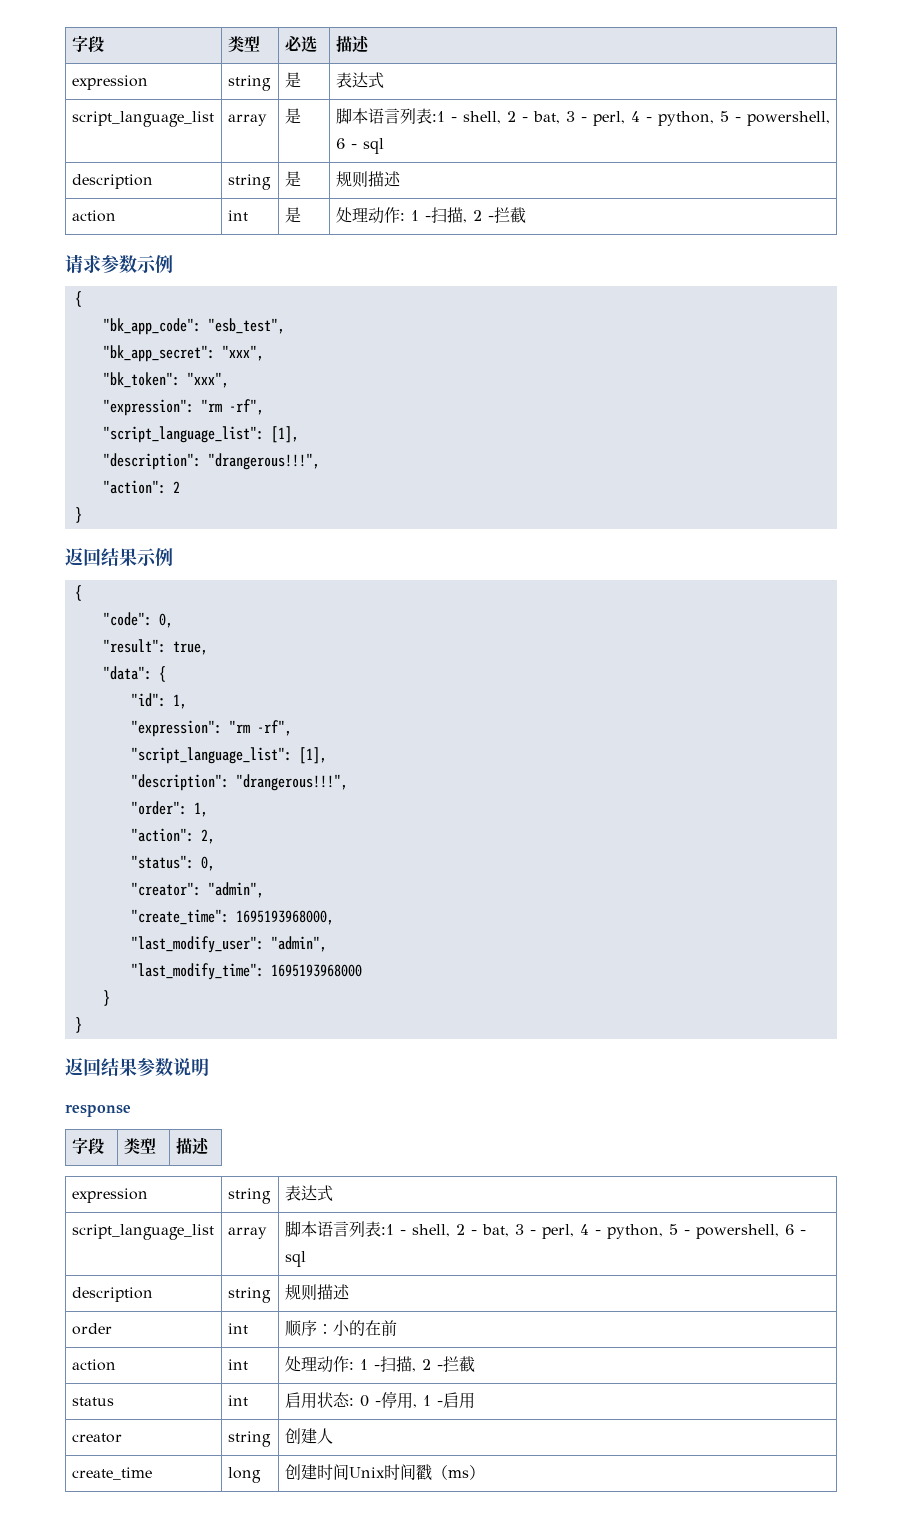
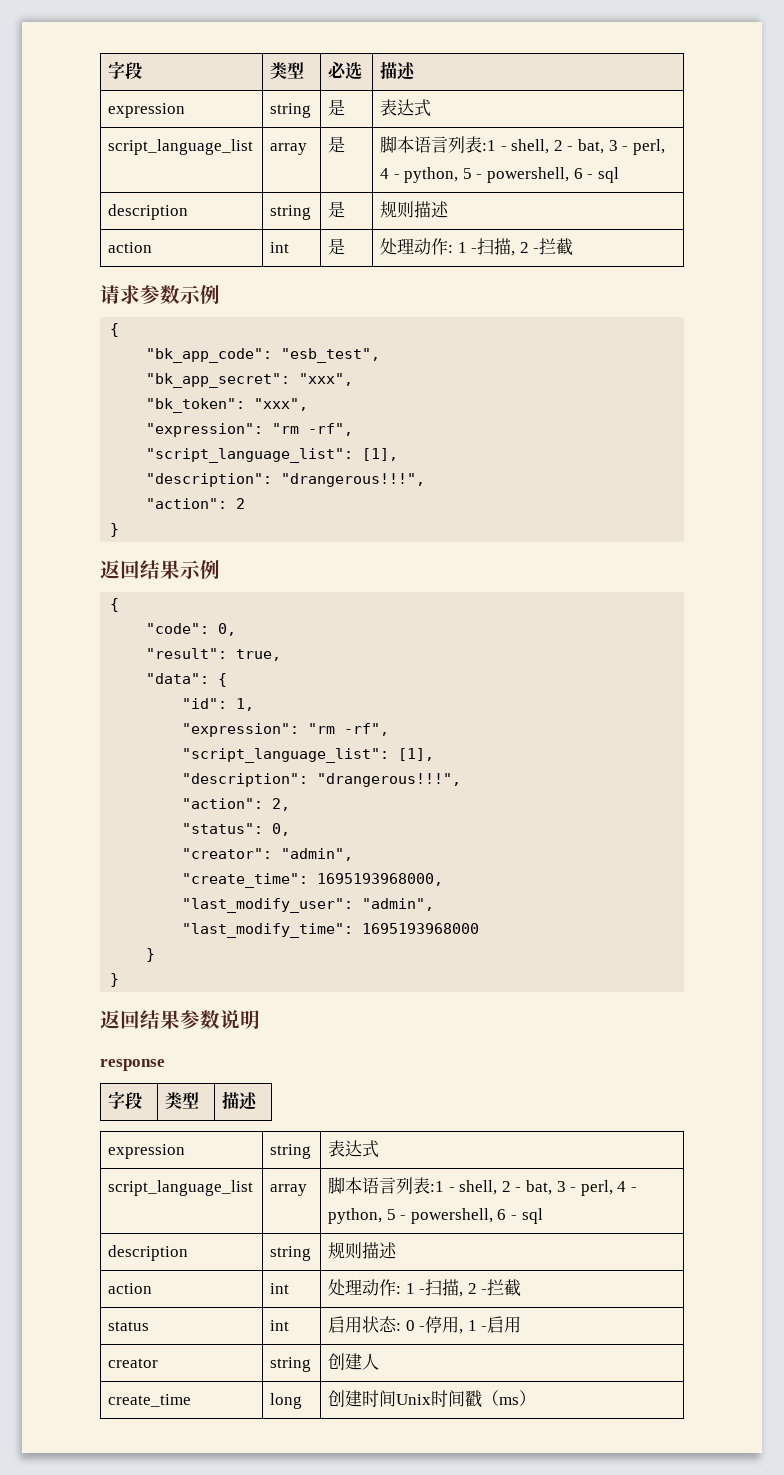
[130,801,208,817] // "order": 1, -> (462, 780) none
[71,1323,112,1335] [227,1323,248,1334] [284,1320,397,1337] // order | int | 顺序：小的在前 -> (398, 1250) none

